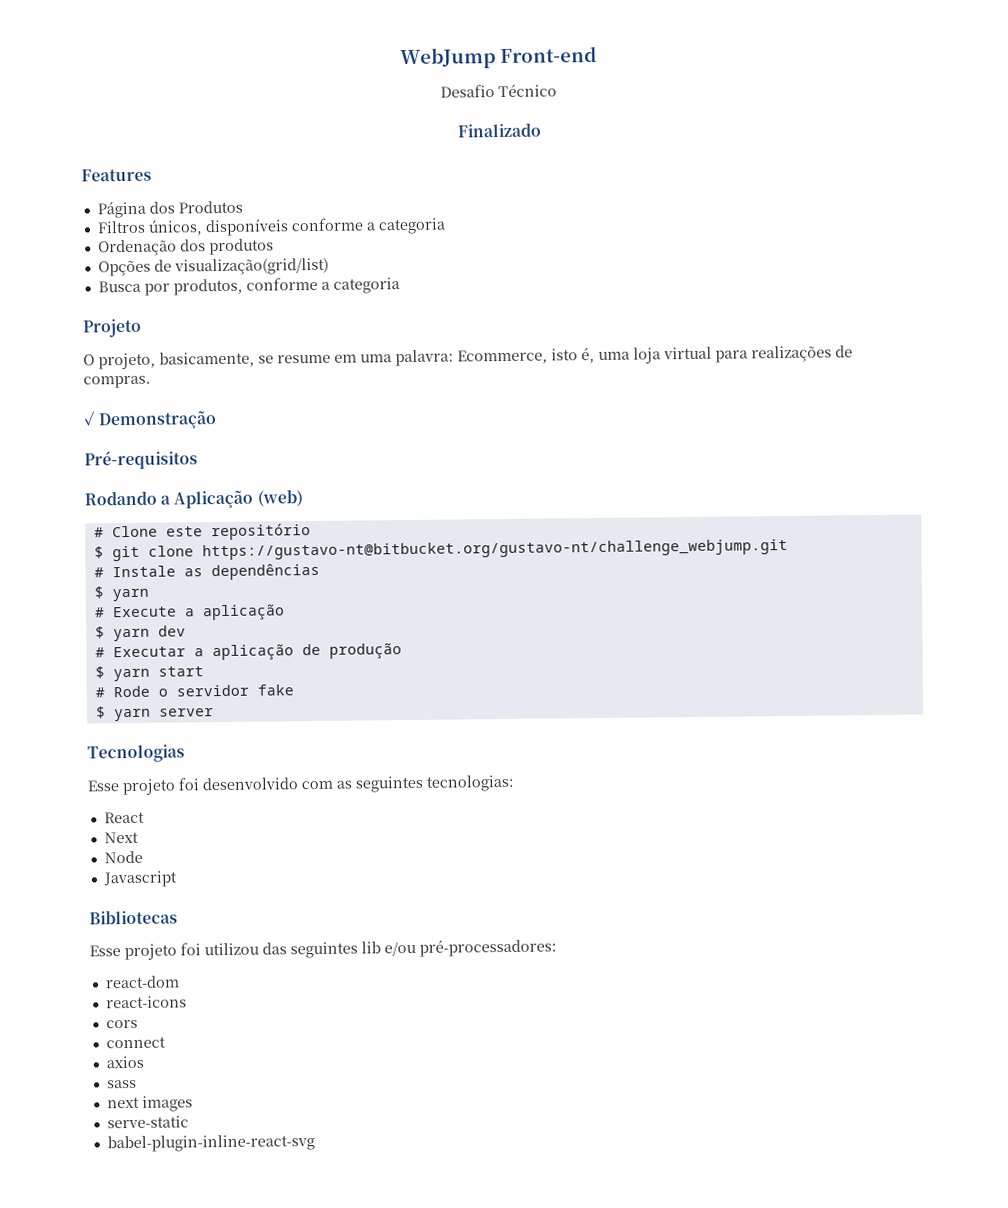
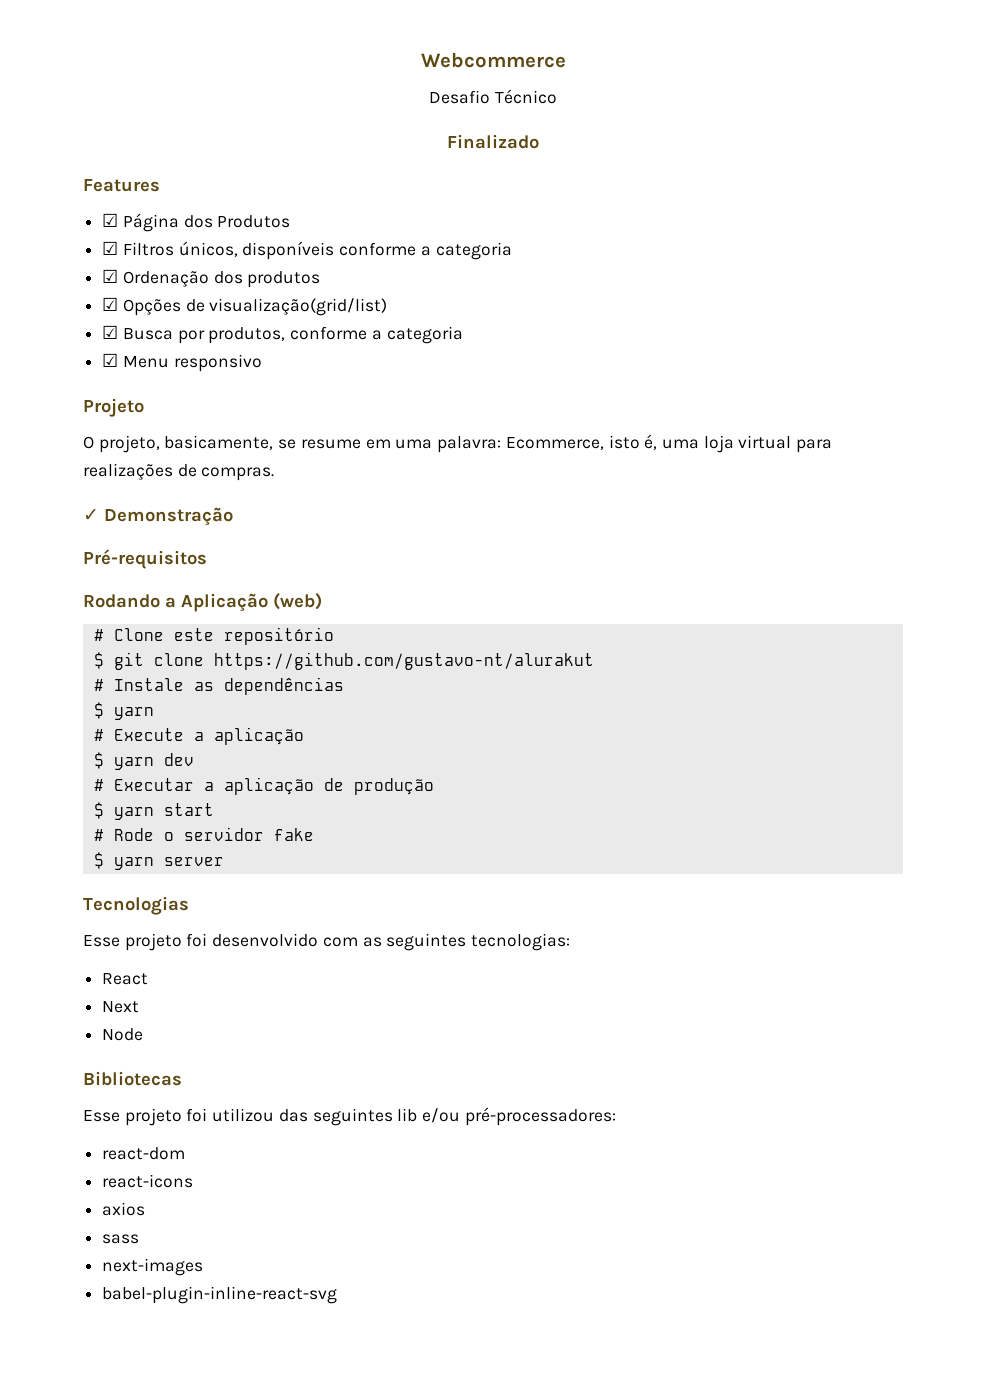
[400,46,597,70] WebJump Front-end -> [420,52,566,68] Webcommerce
(152, 175) none -> [102,213,119,227] ☑
(243, 207) none -> [102,241,119,255] ☑
(446, 226) none -> [102,269,119,283] ☑
(274, 247) none -> [102,297,119,311] ☑
(329, 266) none -> [102,325,119,339] ☑
(400, 285) none -> [102,353,262,372] // ☑ Menu responsivo
[201,538,788,561] https://gustavo-nt@bitbucket.org/gustavo-nt/challenge_webjump.git -> [213,652,594,670] https://github.com/gustavo-nt/alurakut
[102,870,177,888] // Javascript -> (144, 1034) none
[105,1019,138,1029] [105,1036,166,1049] // cors // connect -> (194, 1181) none
[106,1095,193,1112] [106,1115,189,1129] next images // serve-static -> [102,1258,204,1276] next-images

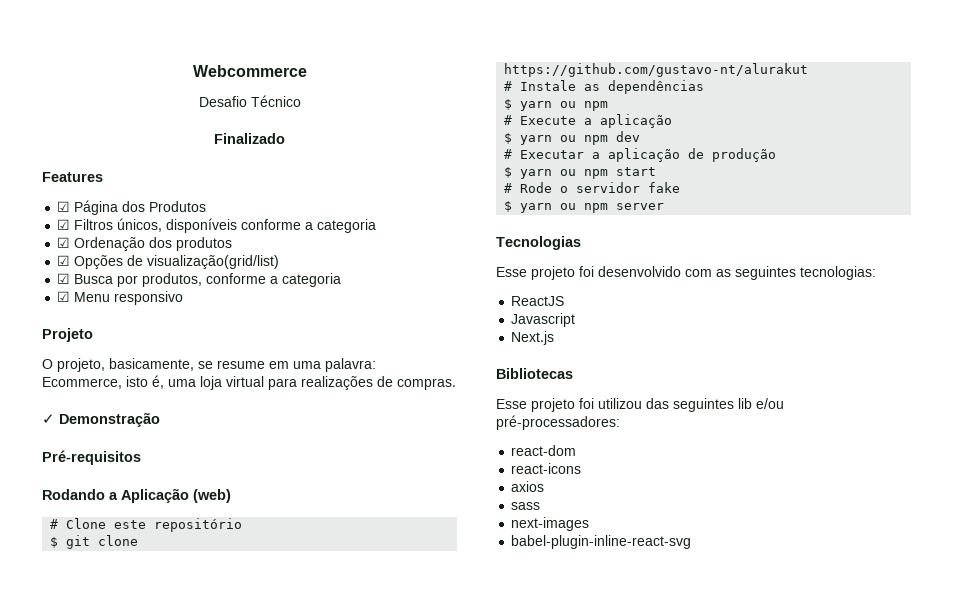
(154, 713) none -> [560,101,609,111] ou npm
(154, 763) none -> [560,135,609,145] ou npm
(154, 813) none -> [560,169,609,179] ou npm
(154, 863) none -> [560,203,609,213] ou npm
[102,973,149,985] [102,1001,140,1013] [102,1028,144,1041] React // Next // Node -> [511,296,565,306] [511,313,576,327] [511,331,555,345] ReactJS // Javascript // Next.js

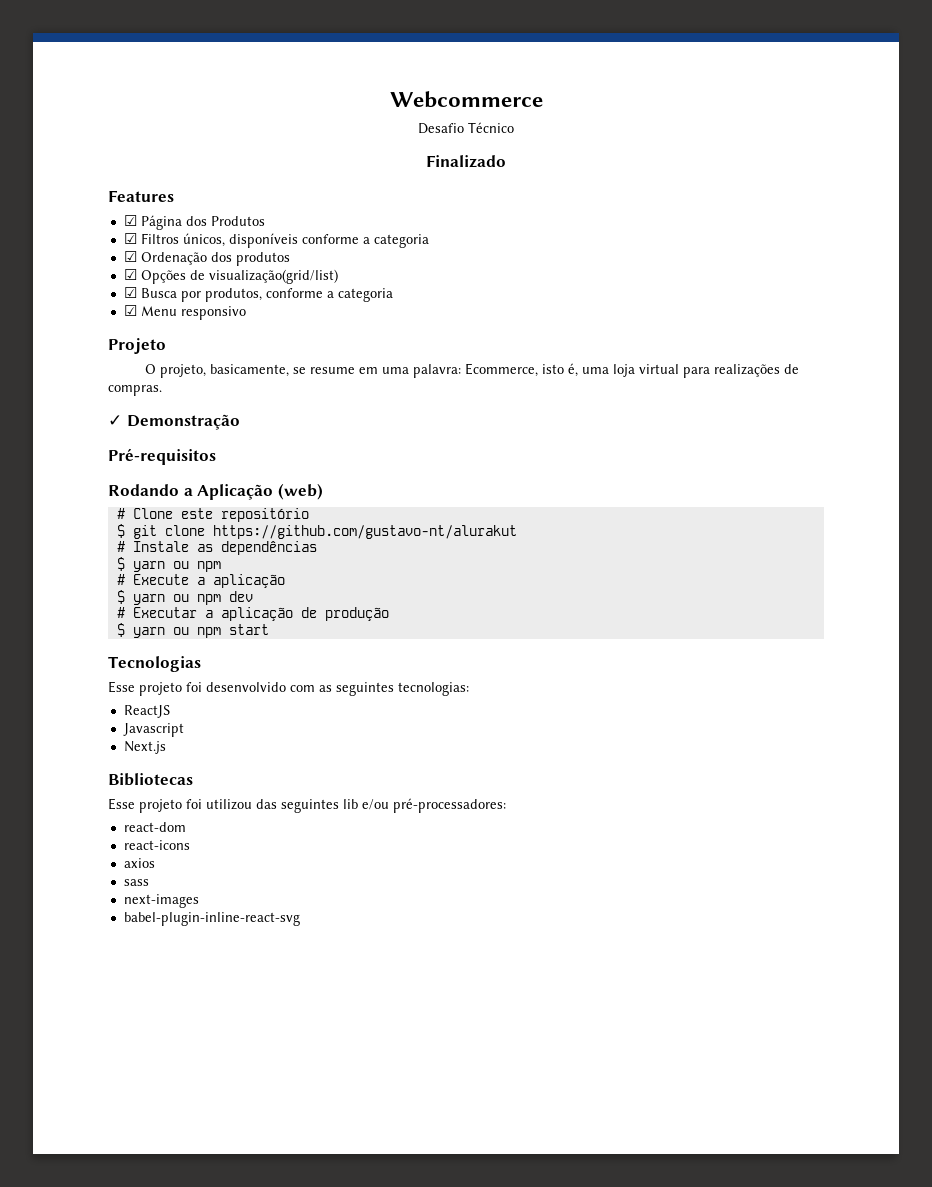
[504,182,681,193] [504,201,665,213] // # Rode o servidor fake // $ yarn ou npm server -> (269, 629) none

